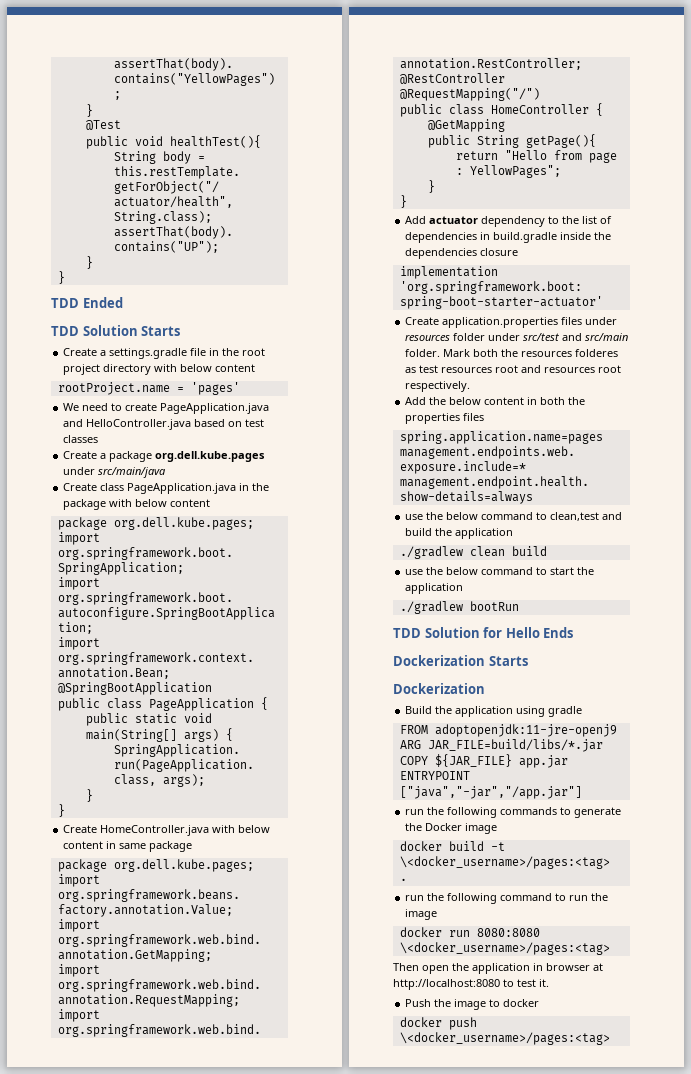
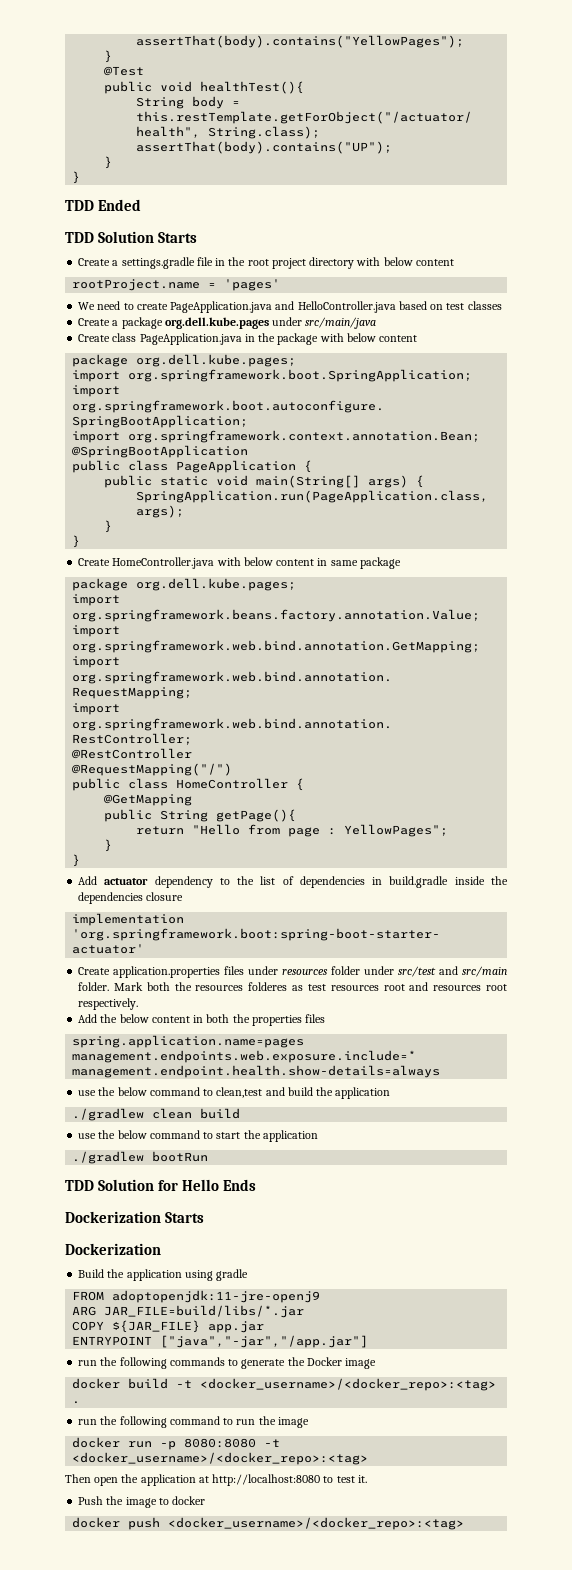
[399,856,610,869] \<docker_username>/pages:<tag> -> [200,1378,497,1391] <docker_username>/<docker_repo>:<tag>
[476,928,540,937] [399,942,610,955] 8080:8080 \<docker_username>/pages:<tag> -> [160,1438,281,1450] [72,1452,369,1465] -p 8080:8080 -t <docker_username>/<docker_repo>:<tag>
[533,963,590,971] in browser -> (196, 1480) none
[399,1032,610,1045] \<docker_username>/pages:<tag> -> [168,1517,465,1530] <docker_username>/<docker_repo>:<tag>

